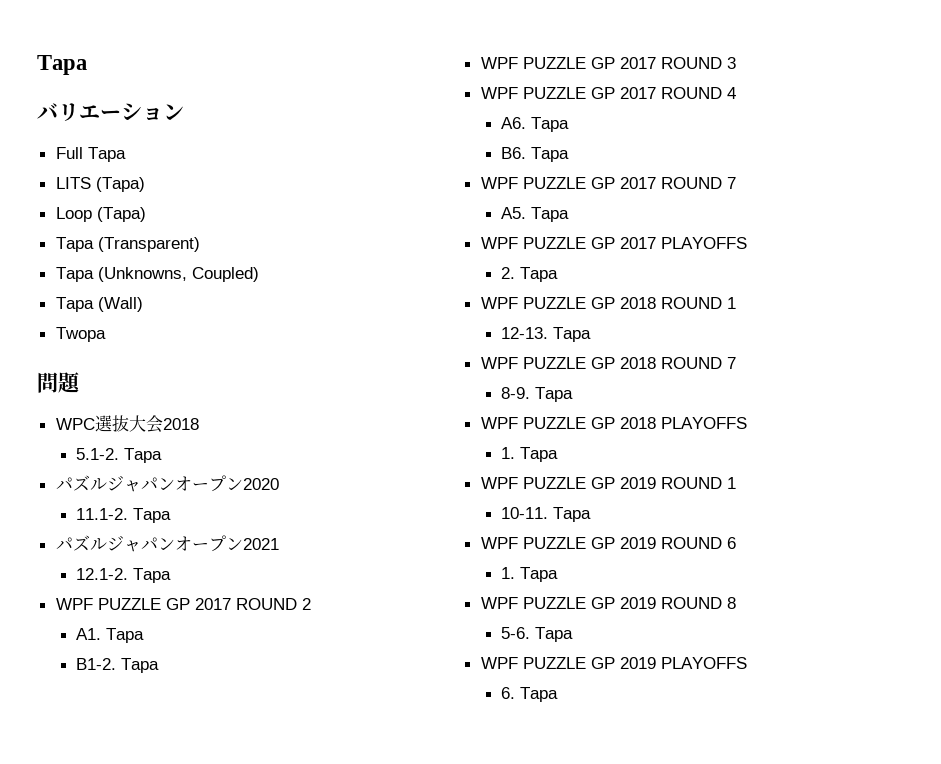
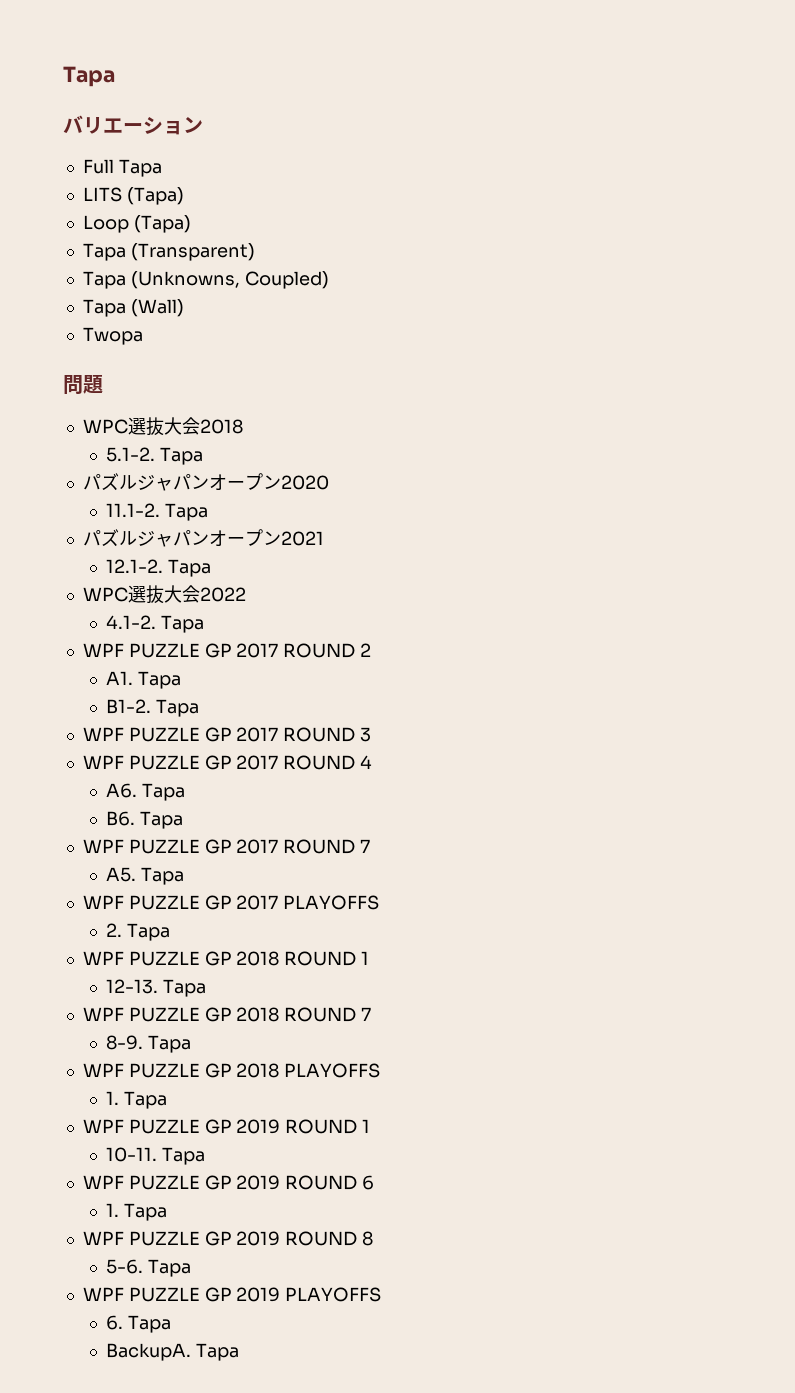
(172, 575) none -> [82,585,246,604] [106,615,204,633] // WPC選抜大会2022 // 4.1-2. Tapa
(559, 694) none -> [106,1343,239,1361] // BackupA. Tapa

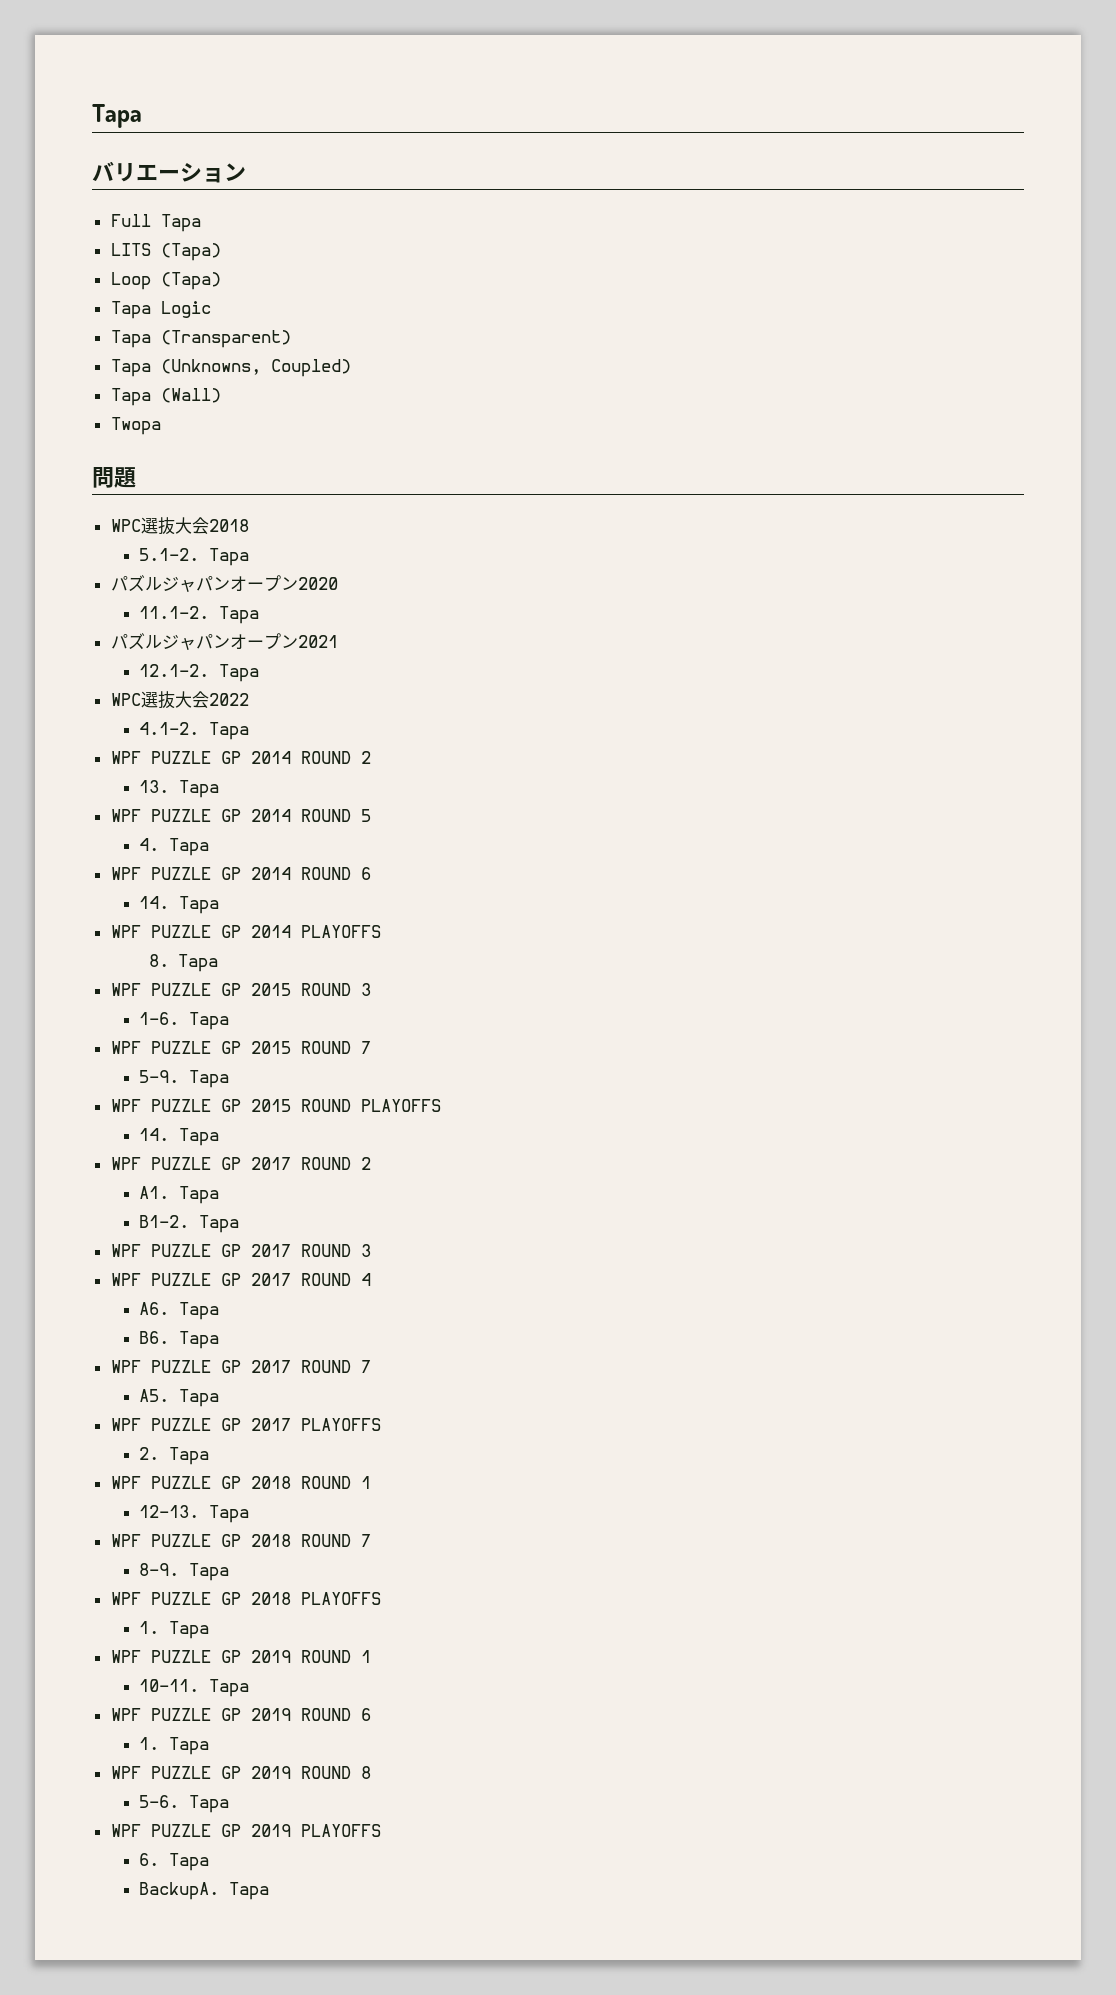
(191, 224) none -> [110,301,211,319] // Tapa Logic
(204, 624) none -> [110,751,371,764] [139,780,220,798] [110,809,371,822] [139,838,210,856] [110,867,371,880] [139,896,220,914] [110,925,381,938] [149,954,218,972] [110,983,371,996] [139,1012,230,1030] [110,1041,371,1054] [139,1070,230,1088] [110,1099,441,1112] [139,1128,220,1146] // WPF PUZZLE GP 2014 ROUND 2 // 13. Tapa // WPF PUZZLE GP 2014 ROUND 5 // 4. Tapa // WPF PUZZLE GP 2014 ROUND 6 // 14. Tapa // WPF PUZZLE GP 2014 PLAYOFFS // 8. Tapa // WPF PUZZLE GP 2015 ROUND 3 // 1-6. Tapa // WPF PUZZLE GP 2015 ROUND 7 // 5-9. Tapa // WPF PUZZLE GP 2015 ROUND PLAYOFFS // 14. Tapa

